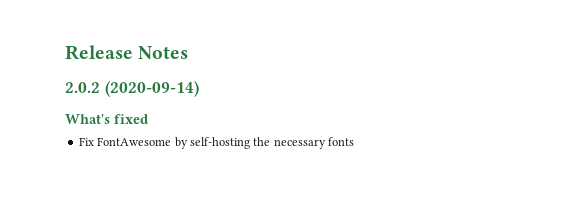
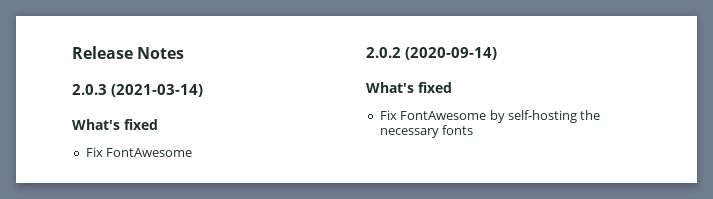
(189, 52) none -> [72,84,203,97] [72,119,158,130] [85,147,193,157] // 2.0.3 (2021-03-14) // What's fixed // Fix FontAwesome

